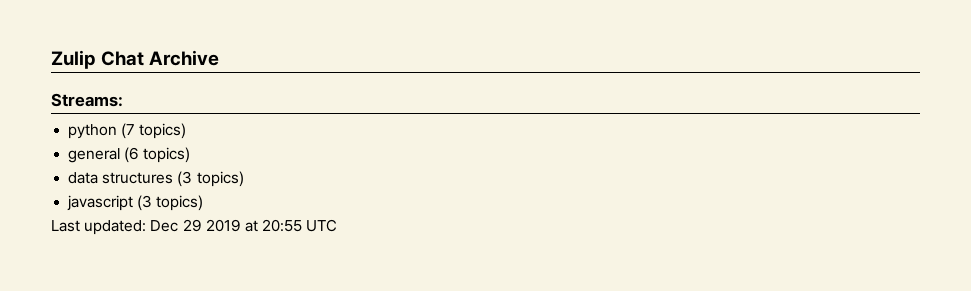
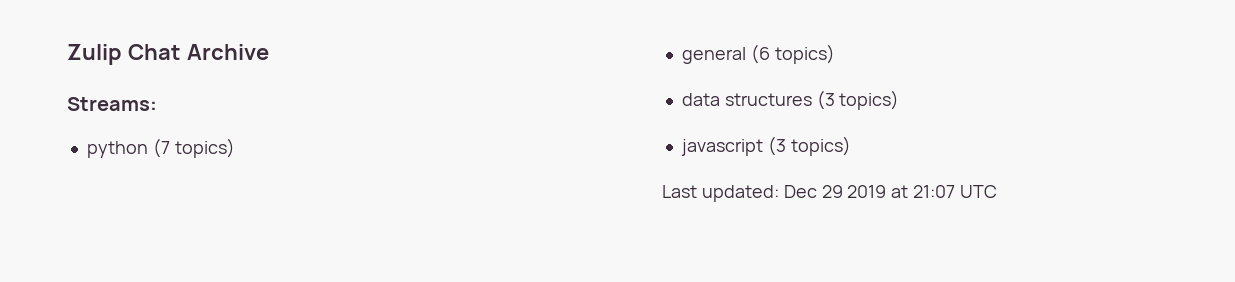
[262,219,303,232] 20:55 -> [913,185,956,198] 21:07

